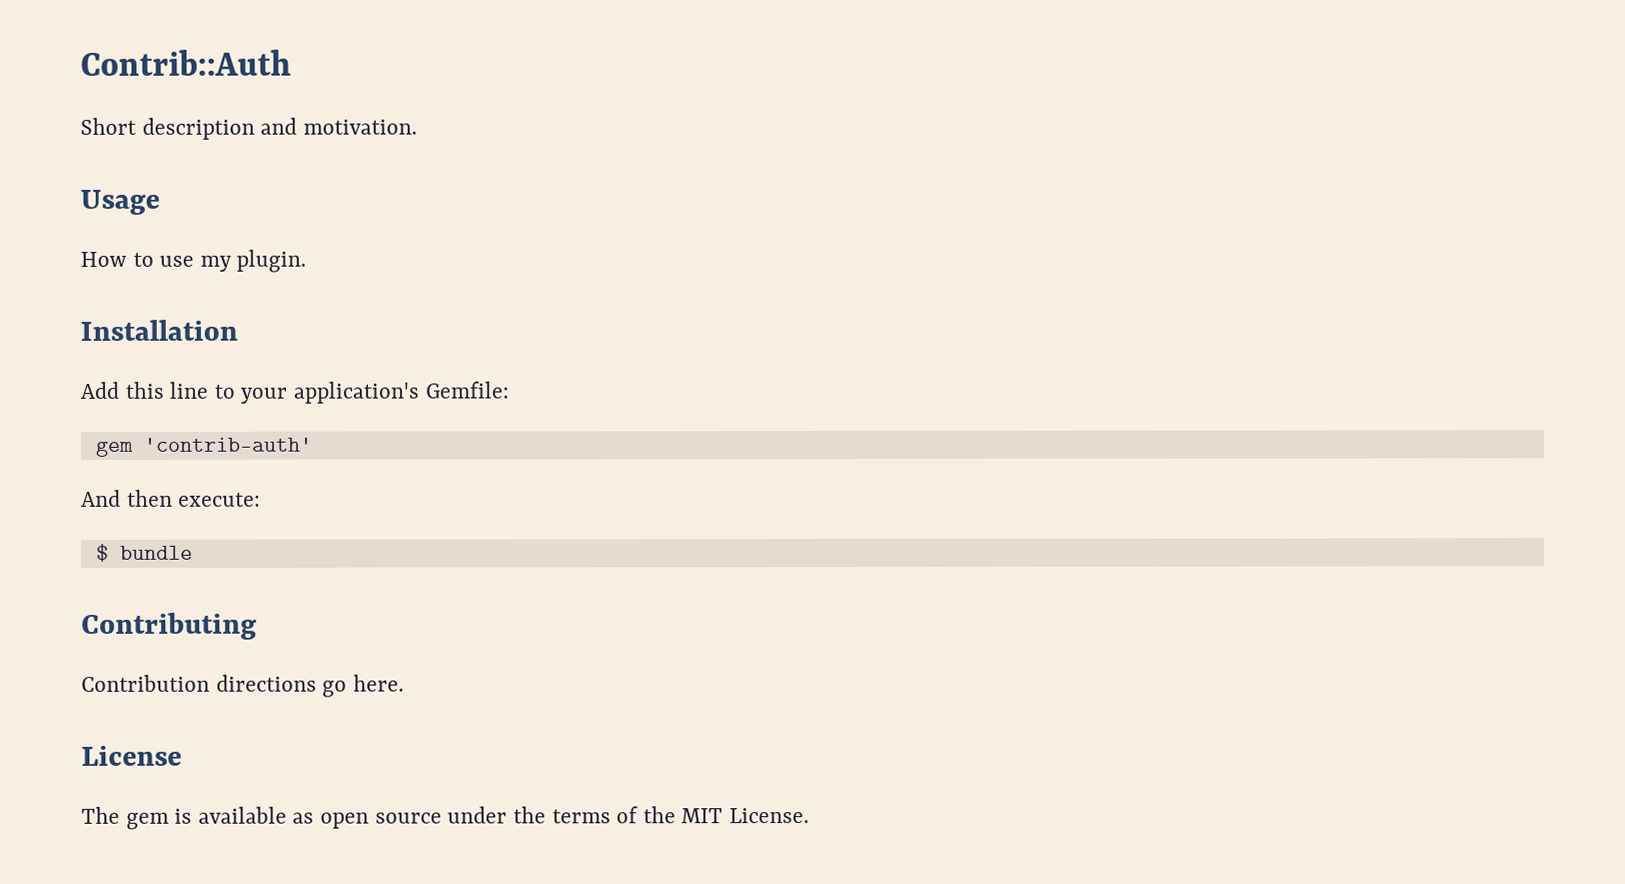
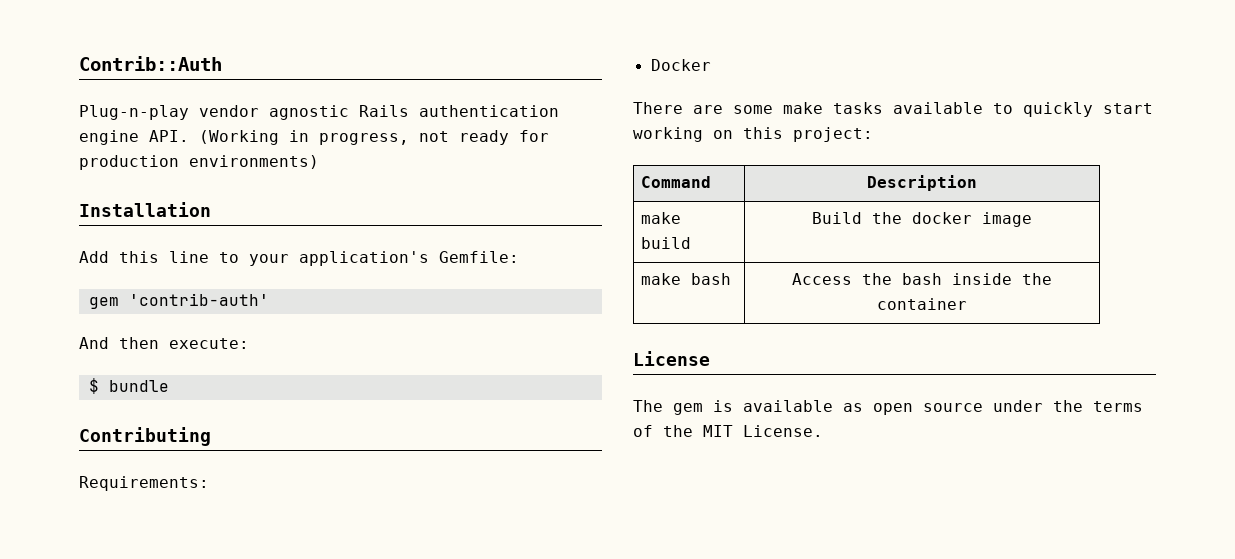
[80,117,417,140] [80,189,160,215] [80,249,307,273] Short description and motivation. // Usage // How to use my plugin. -> [79,105,559,120] [79,130,549,145] [79,155,319,170] Plug-n-play vendor agnostic Rails authentication engine API. (Working in progress, not ready for production environments)
[81,674,404,698] Contribution directions go here. -> [79,476,209,491] [650,59,711,71] [633,102,1153,117] [633,127,873,142] [640,176,711,188] [867,175,977,191] [640,212,681,224] [640,237,691,249] [812,212,1032,227] [640,273,731,285] [792,273,1052,285] [877,298,967,310] Requirements: // Docker // There are some make tasks available to quickly start working on this project: // Command | Description // make build | Build the docker image // make bash | Access the bash inside the container

